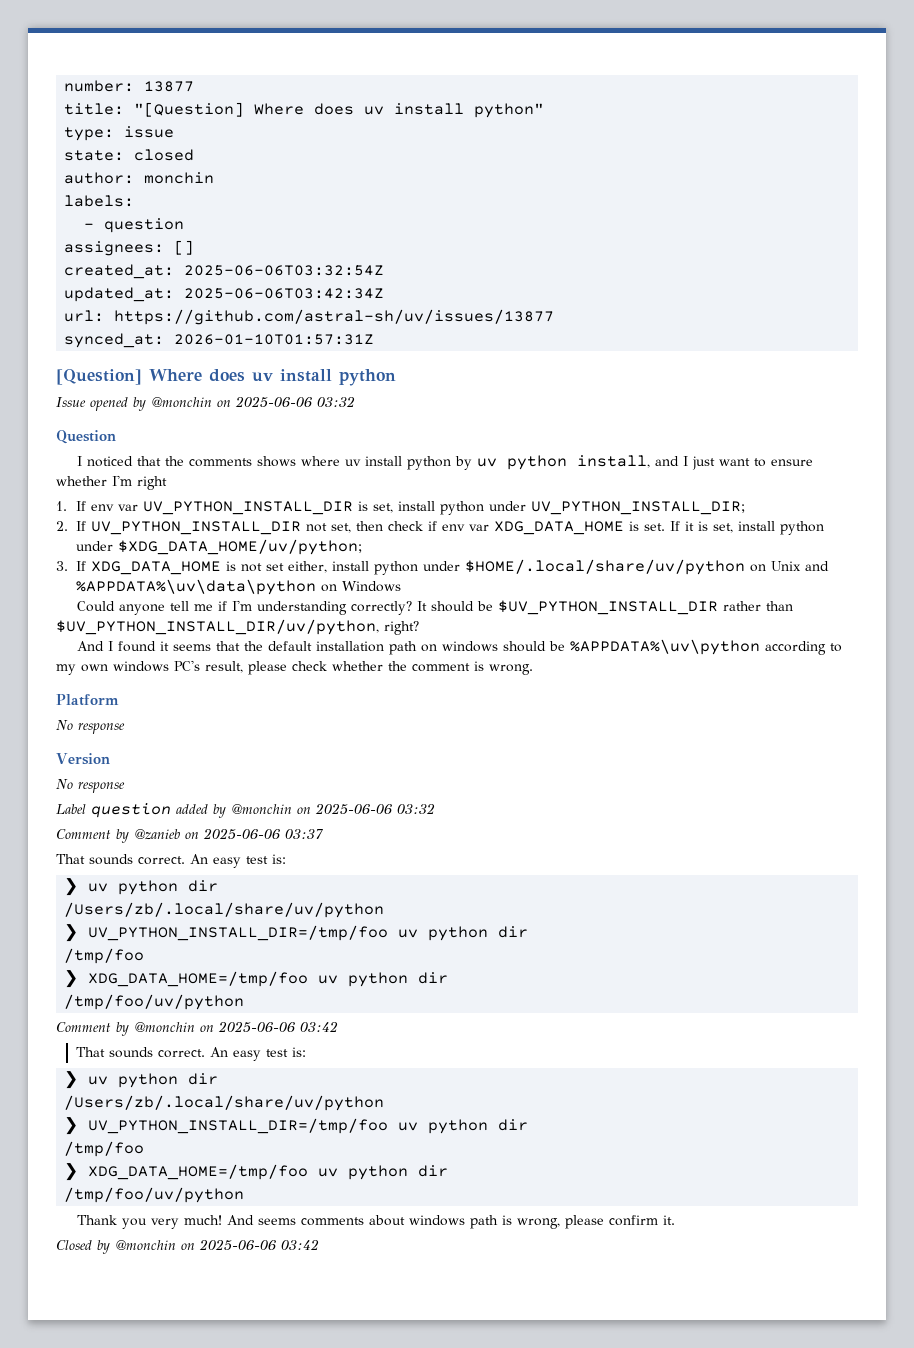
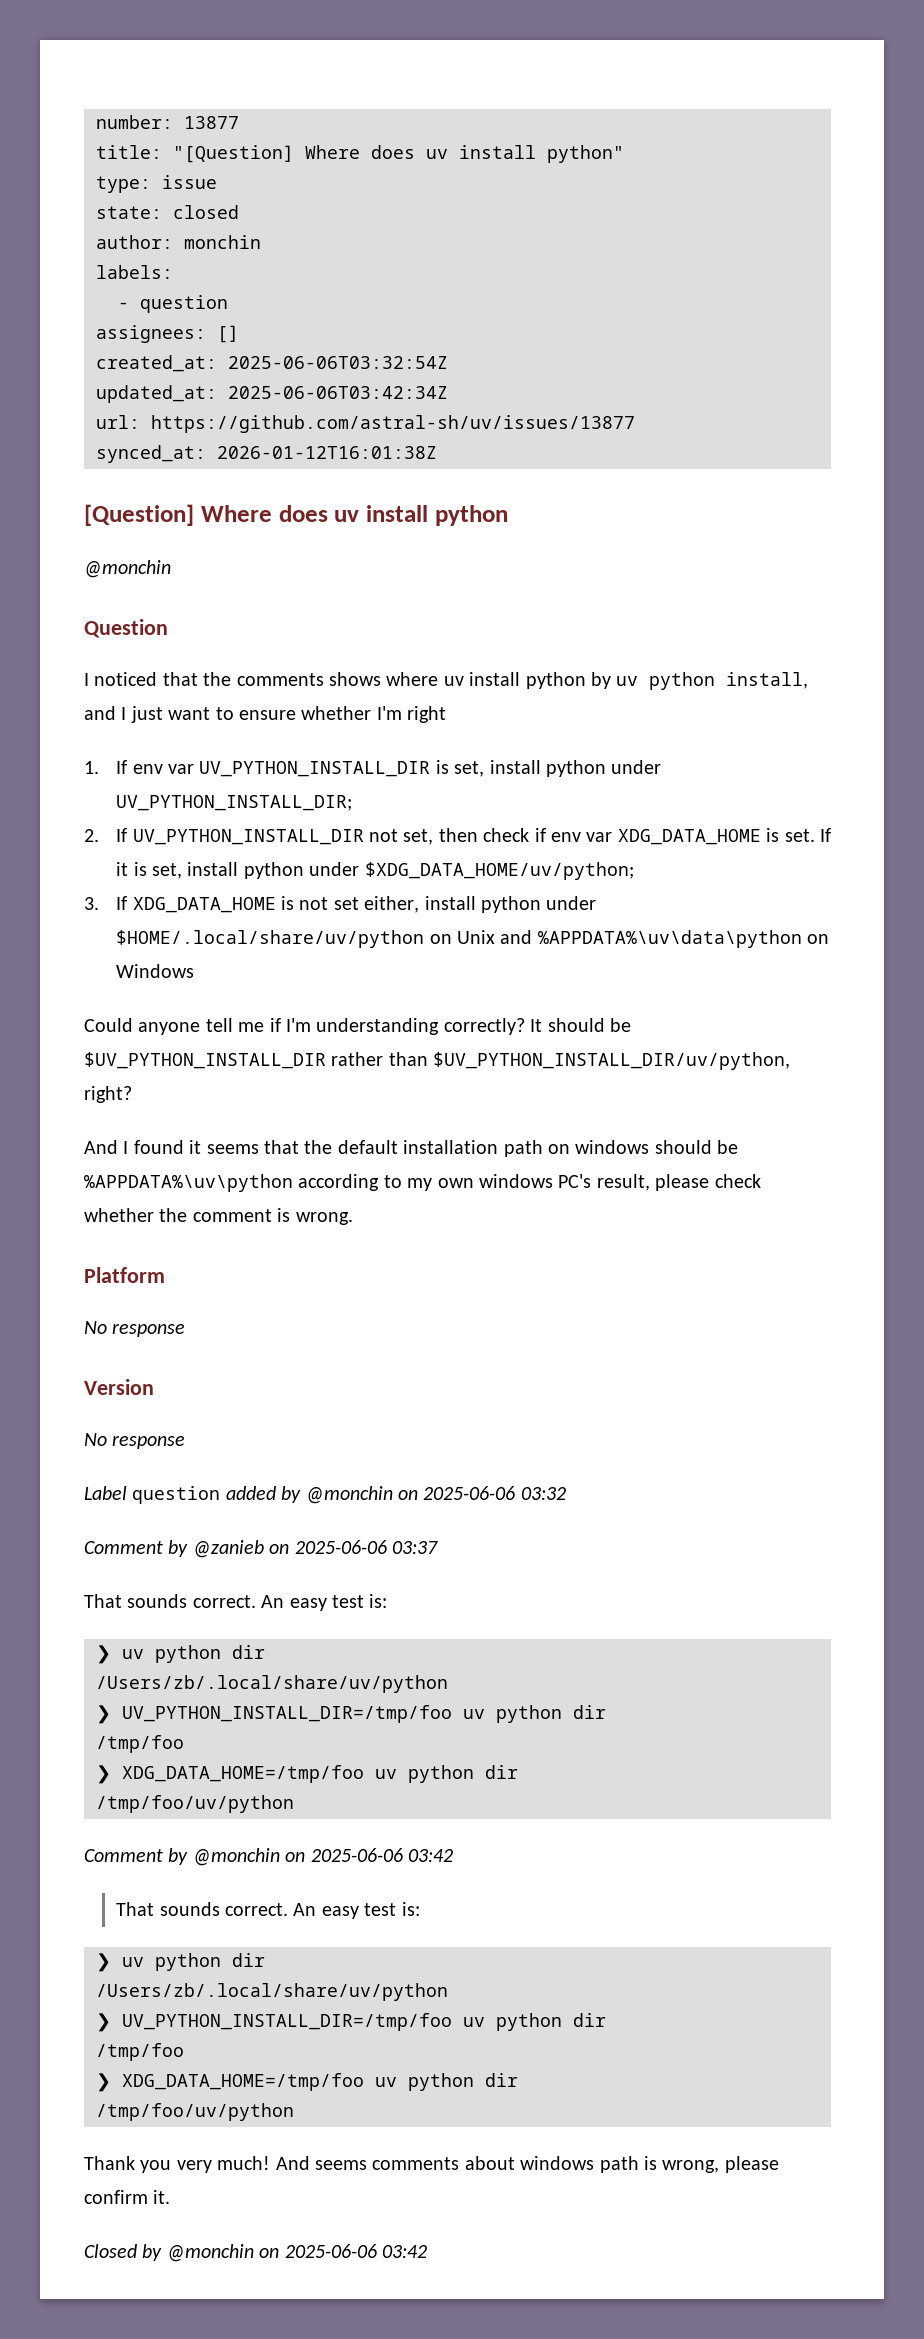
[174,334,375,345] 2026-01-10T01:57:31Z -> [217,446,437,459] 2026-01-12T16:01:38Z
[56,396,355,411] Issue opened by @monchin on 2025-06-06 03:32 -> [84,560,171,578] @monchin

